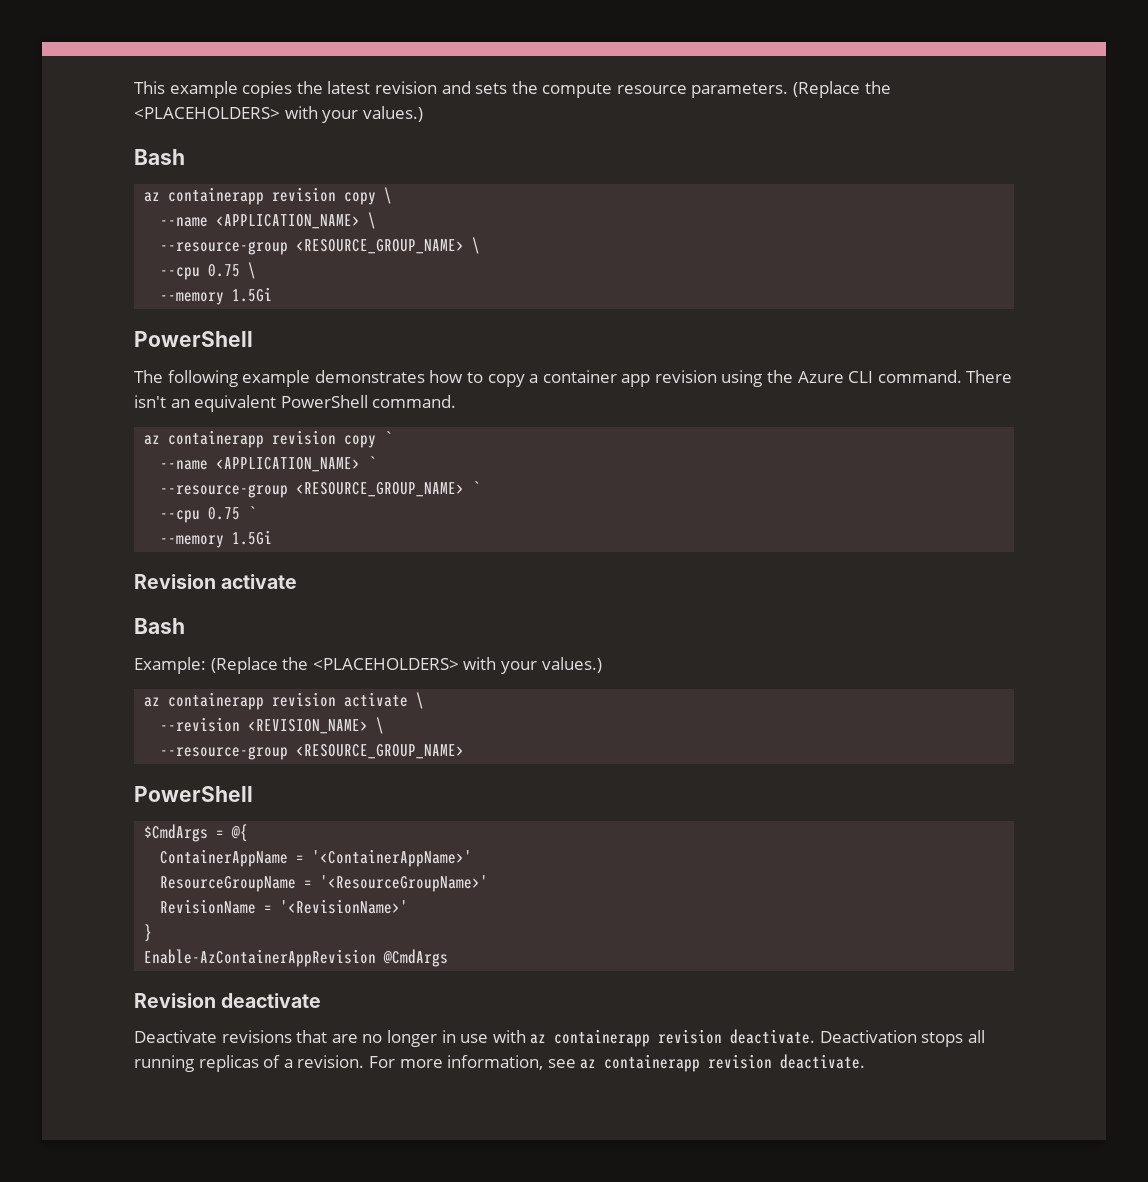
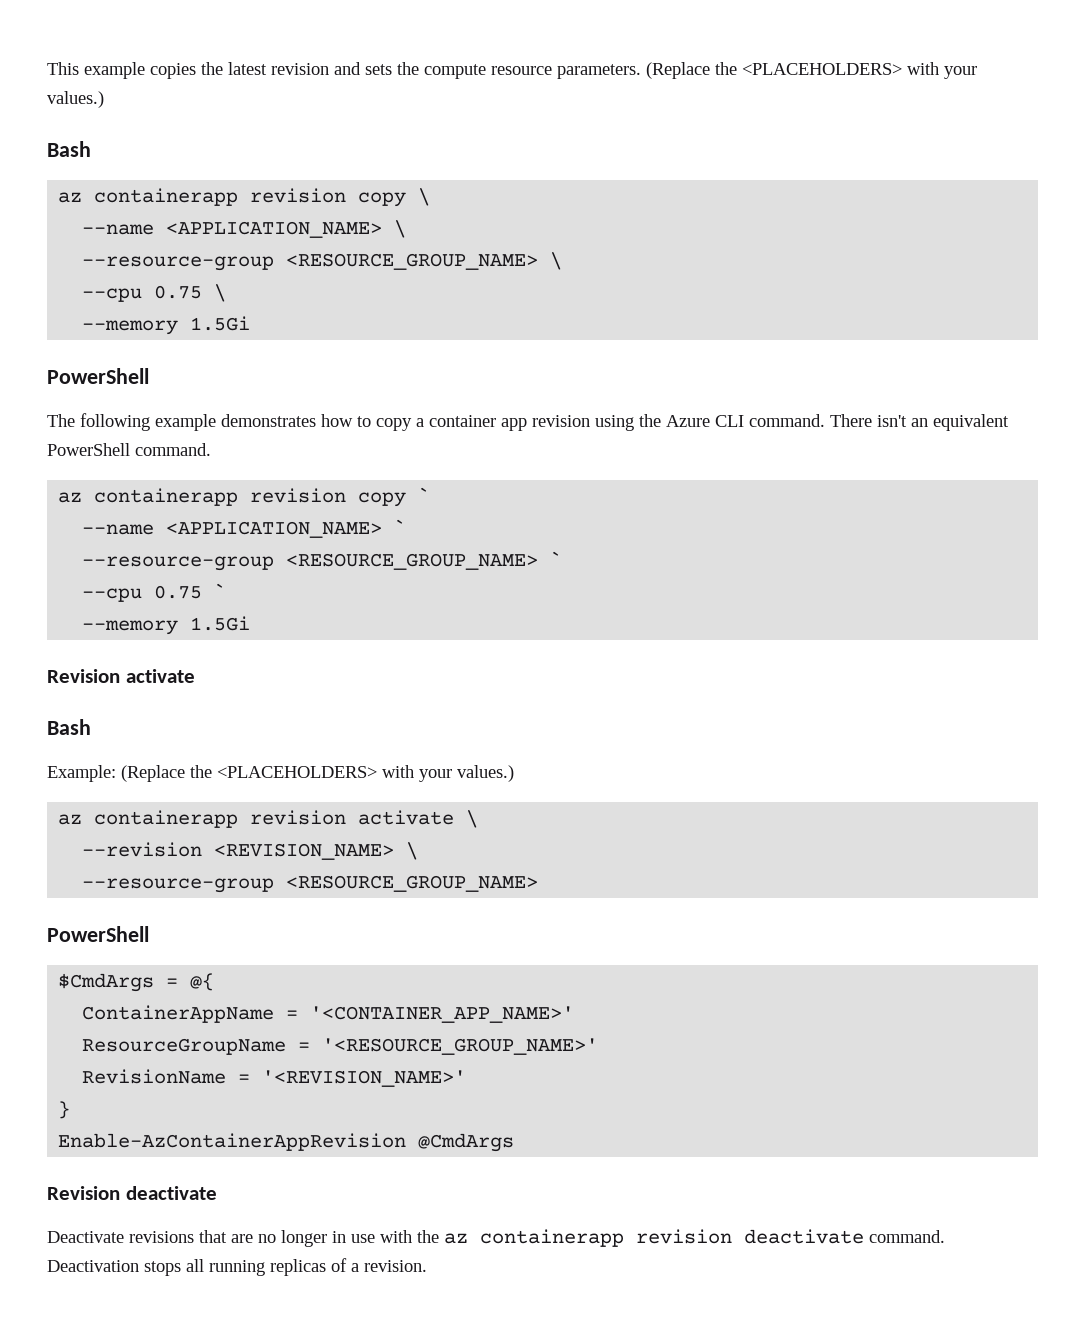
[312,849,473,867] '<ContainerAppName>' -> [310,1006,575,1023] '<CONTAINER_APP_NAME>'
[320,875,489,892] '<ResourceGroupName>' -> [322,1038,599,1055] '<RESOURCE_GROUP_NAME>'
[280,899,409,914] '<RevisionName>' -> [262,1070,467,1087] '<REVISION_NAME>'
[530,1029,816,1047] az containerapp revision deactivate. -> [417,1229,945,1247] the az containerapp revision deactivate command.
[368,1054,866,1072] For more information, see az containerapp revision deactivate. -> (427, 1266) none

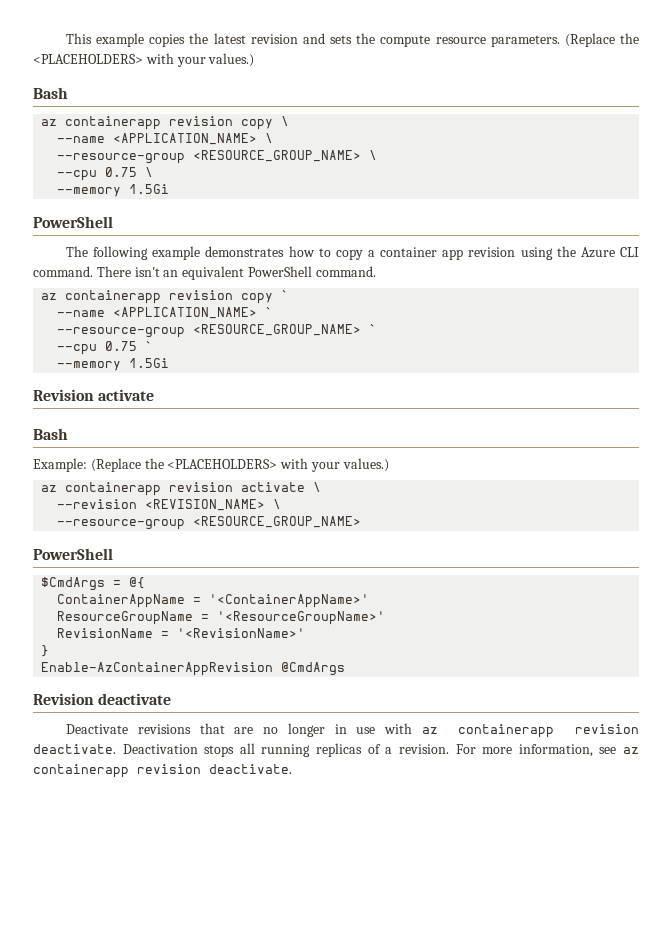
[310,1006,575,1023] '<CONTAINER_APP_NAME>' -> [209,594,370,608] '<ContainerAppName>'
[322,1038,599,1055] '<RESOURCE_GROUP_NAME>' -> [217,611,386,625] '<ResourceGroupName>'
[262,1070,467,1087] '<REVISION_NAME>' -> [177,628,306,638] '<RevisionName>'
[417,1229,945,1247] the az containerapp revision deactivate command. -> [421,724,640,738] [33,744,116,754] az containerapp revision deactivate.
(427, 1266) none -> [455,744,640,757] [33,764,292,778] For more information, see az containerapp revision deactivate.

